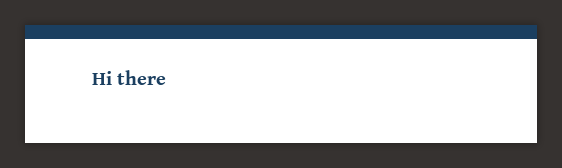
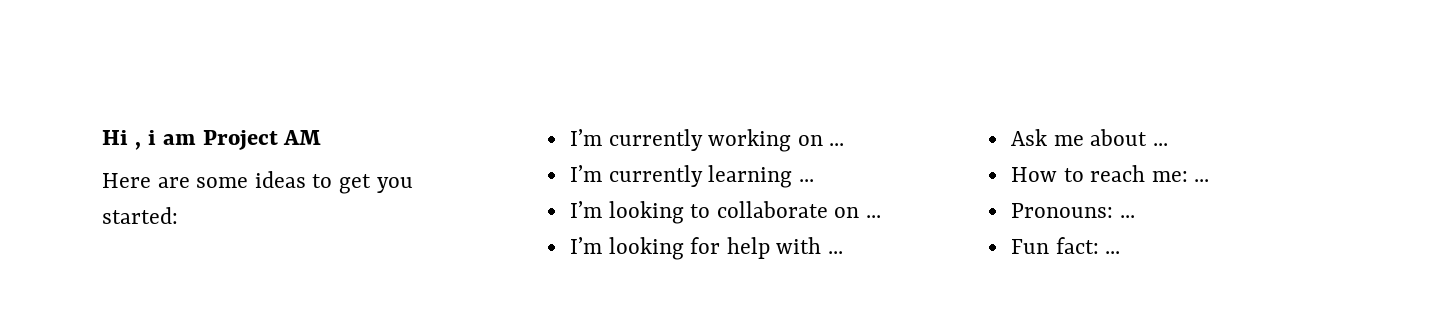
[117,70,167,85] there -> [134,130,322,150] [102,171,413,194] [102,207,178,224] [569,129,845,152] [569,165,814,188] [569,201,882,224] [569,237,844,260] [1010,129,1168,146] [1010,165,1210,182] [1010,203,1135,218] [1010,237,1121,254] , i am Project AM // Here are some ideas to get you started: // I’m currently working on ... // I’m currently learning ... // I’m looking to collaborate on ... // I’m looking for help with ... // Ask me about ... // How to reach me: ... // Pronouns: ... // Fun fact: ...

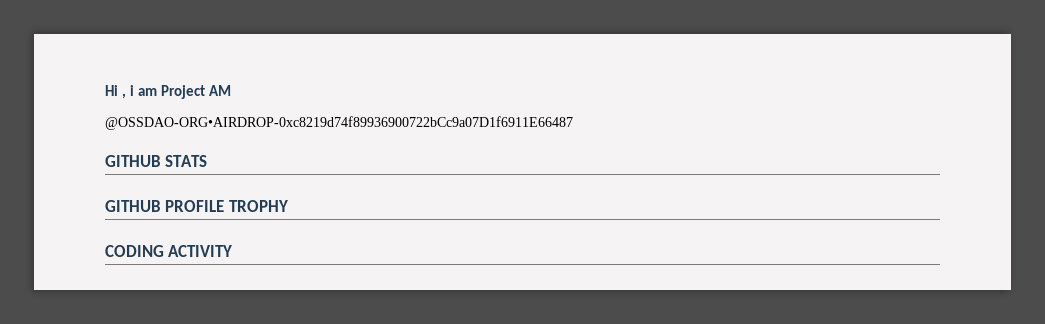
[102,171,413,194] [102,207,178,224] [569,129,845,152] [569,165,814,188] [569,201,882,224] [569,237,844,260] [1010,129,1168,146] [1010,165,1210,182] [1010,203,1135,218] [1010,237,1121,254] Here are some ideas to get you started: // I’m currently working on ... // I’m currently learning ... // I’m looking to collaborate on ... // I’m looking for help with ... // Ask me about ... // How to reach me: ... // Pronouns: ... // Fun fact: ... -> [105,116,573,130] [105,155,208,167] [105,200,288,212] [105,245,233,257] @OSSDAO-ORG•AIRDROP-0xc8219d74f89936900722bCc9a07D1f6911E66487 // GITHUB STATS // GITHUB PROFILE TROPHY // CODING ACTIVITY

